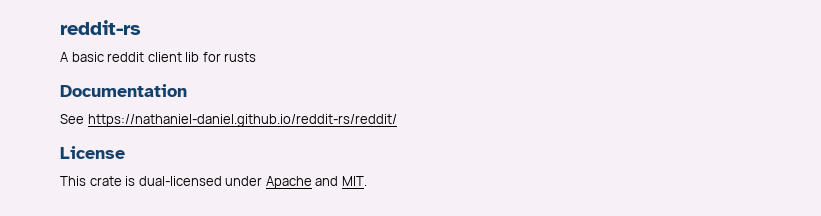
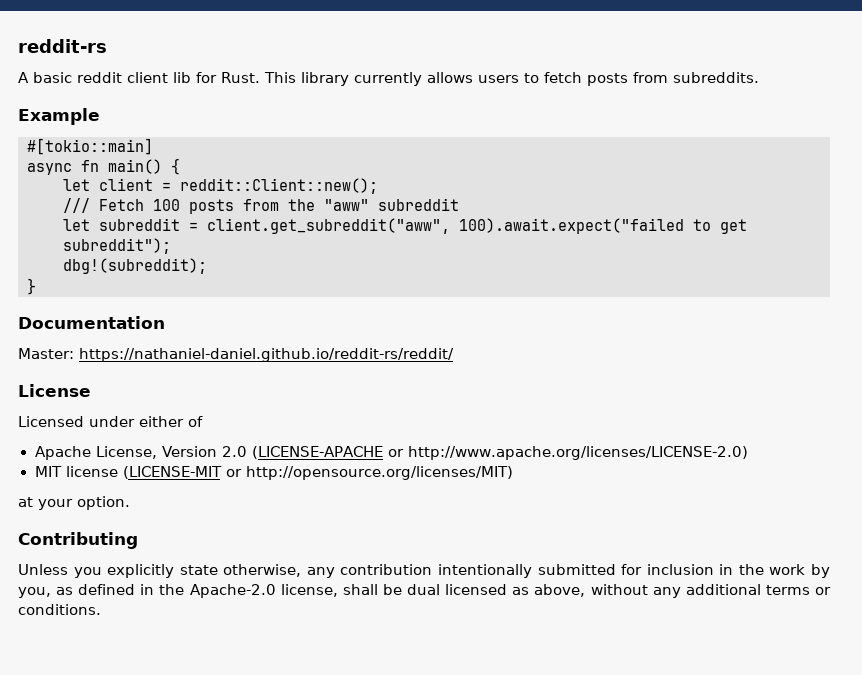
[224,52,257,62] rusts -> [221,72,759,86] [18,108,100,125] [27,138,153,155] [27,158,180,175] [63,178,378,194] [63,198,459,214] [63,218,747,234] [63,238,171,254] [63,258,207,274] [27,278,36,295] Rust. This library currently allows users to fetch posts from subreddits. // Example // #[tokio::main] // async fn main() { // let client = reddit::Client::new(); // /// Fetch 100 posts from the "aww" subreddit // let subreddit = client.get_subreddit("aww", 100).await.expect("failed to get subreddit"); // dbg!(subreddit); // }
[60,114,84,124] See -> [18,348,74,359] Master:
[60,176,367,189] This crate is dual-licensed under Apache and MIT. -> [18,416,203,427] [34,446,749,460] [34,466,513,480] [18,496,130,510] [18,532,138,549] [18,564,830,578] [18,584,832,598] [18,604,101,615] Licensed under either of // Apache License, Version 2.0 (LICENSE-APACHE or http://www.apache.org/licenses/LICENSE-2.0) // MIT license (LICENSE-MIT or http://opensource.org/licenses/MIT) // at your option. // Contributing // Unless you explicitly state otherwise, any contribution intentionally submitted for inclusion in the work by you, as defined in the Apache-2.0 license, shall be dual licensed as above, without any additional terms or conditions.

